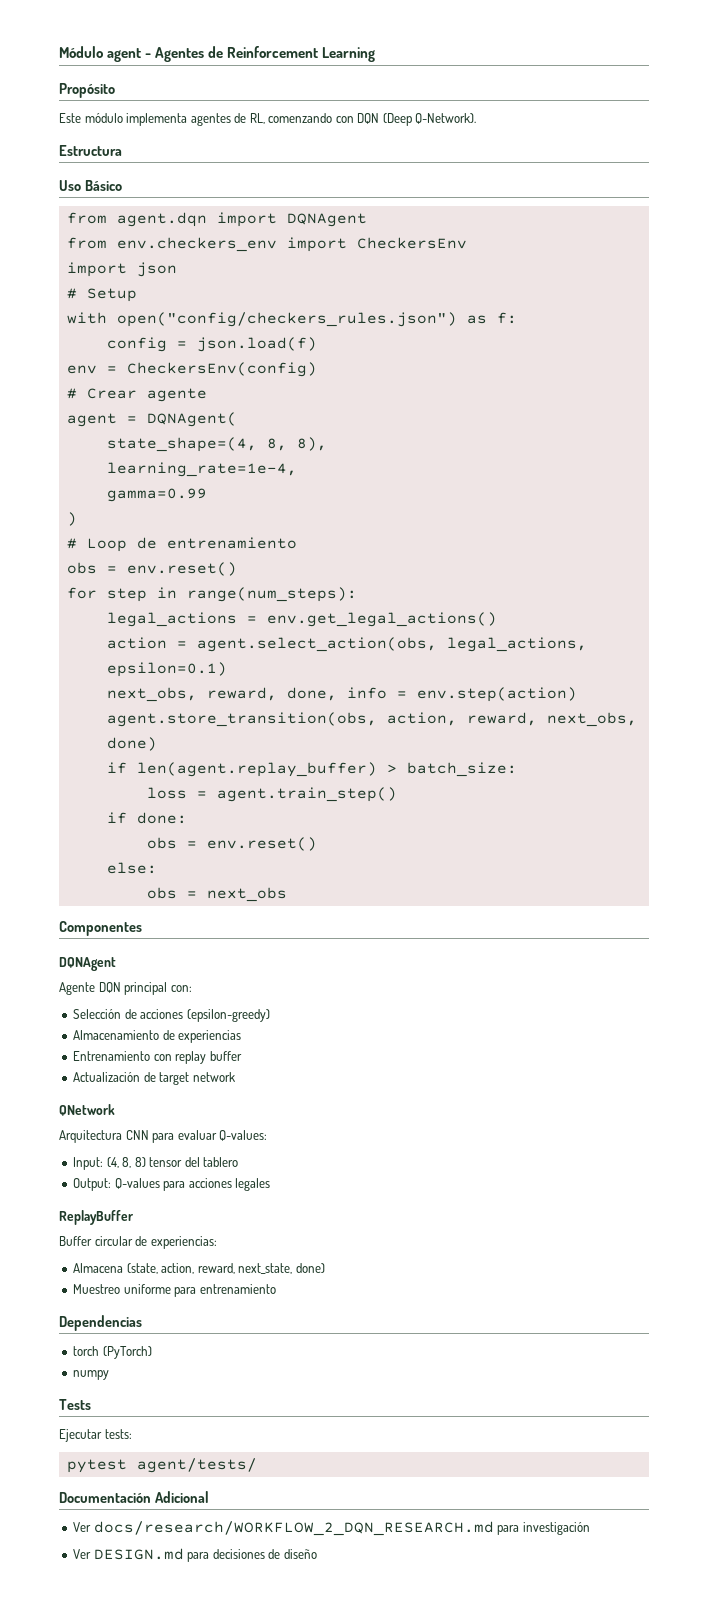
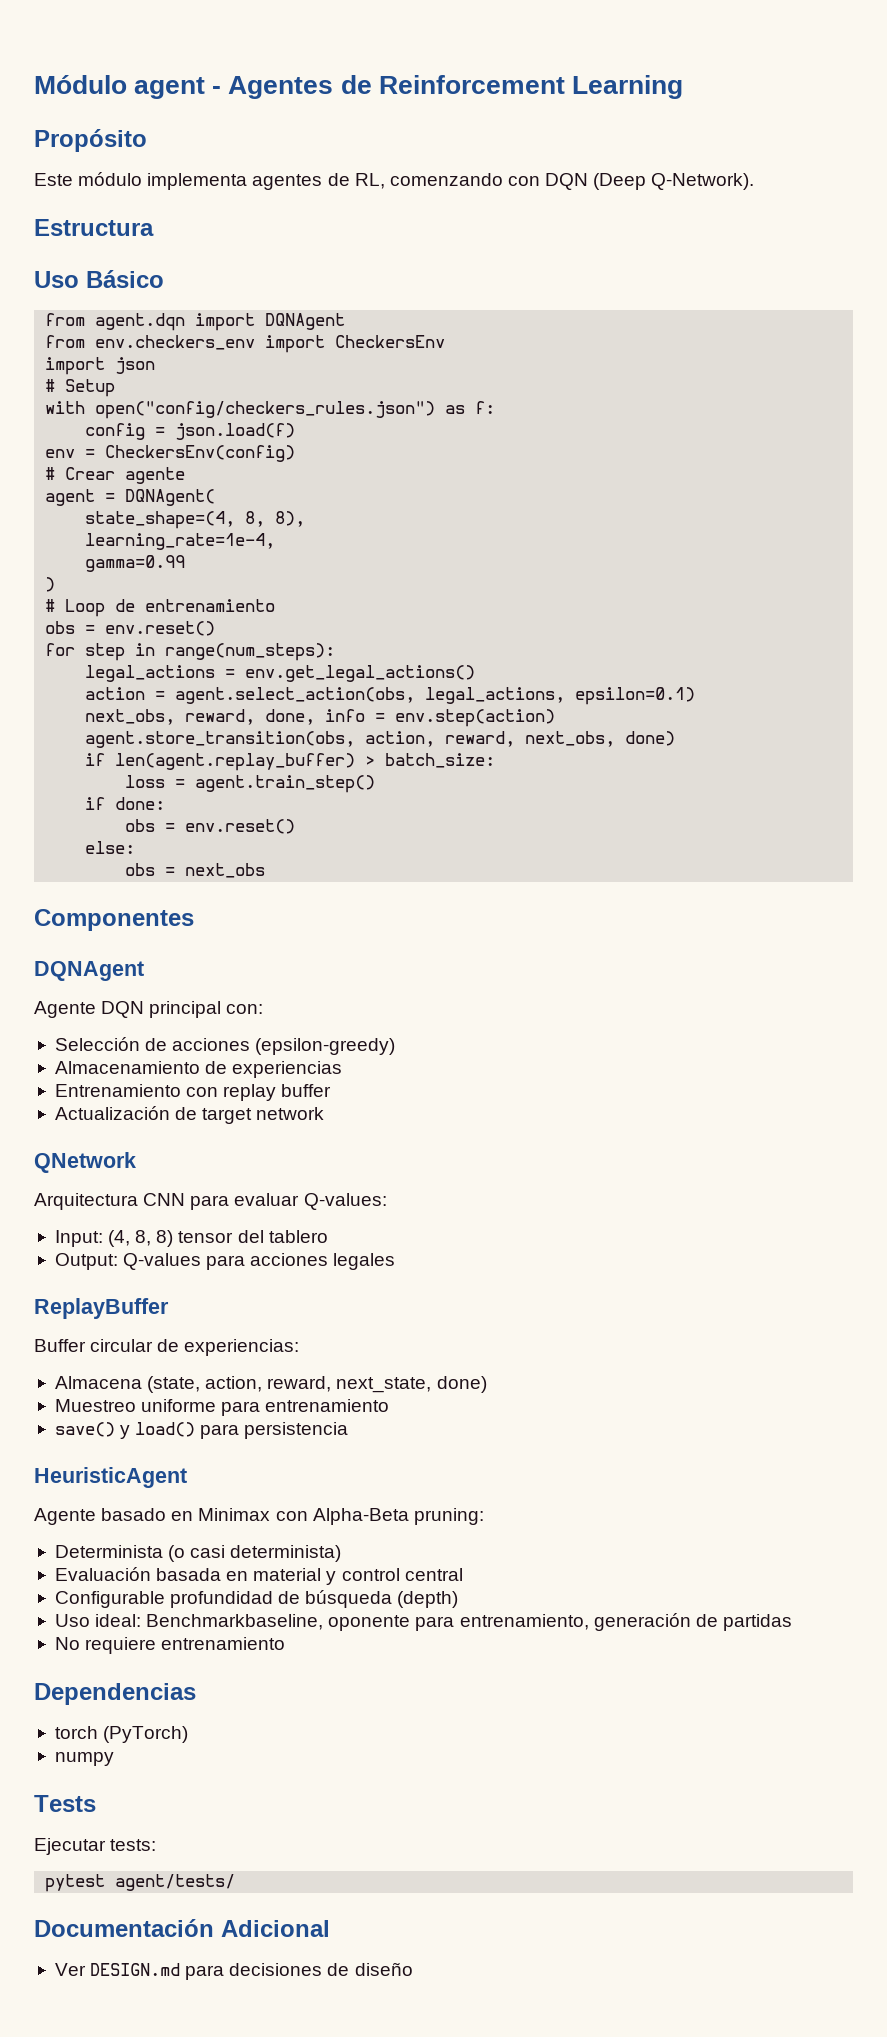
(276, 1289) none -> [54,1422,349,1439] [34,1467,187,1488] [34,1508,484,1525] [54,1545,342,1562] [54,1567,463,1585] [54,1590,459,1608] [54,1613,792,1631] [54,1637,286,1654] // save() y load() para persistencia // HeuristicAgent // Agente basado en Minimax con Alpha-Beta pruning: // Determinista (o casi determinista) // Evaluación basada en material y control central // Configurable profundidad de búsqueda (depth) // Uso ideal: Benchmarkbaseline, oponente para entrenamiento, generación de partidas // No requiere entrenamiento
[73,1521,590,1536] // Ver docs/research/WORKFLOW_2_DQN_RESEARCH.md para investigación -> (330, 1928) none

